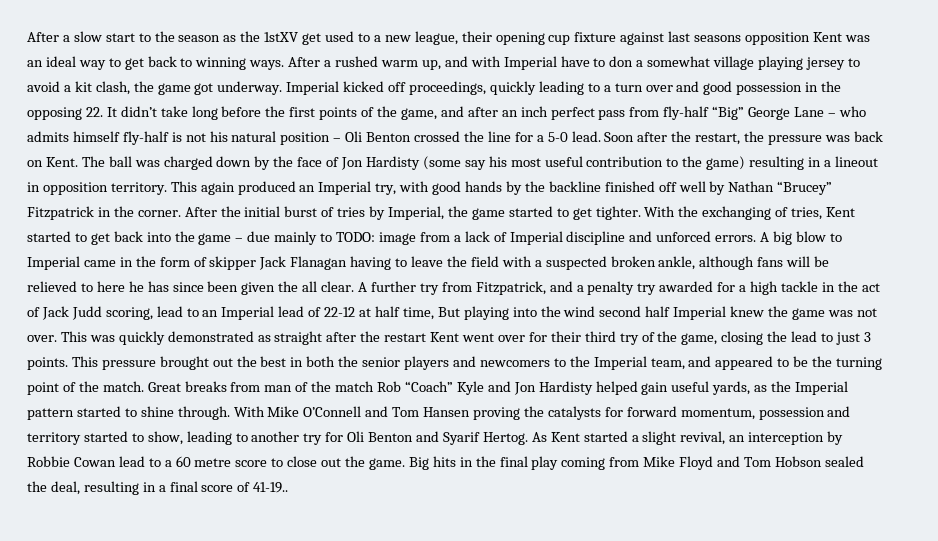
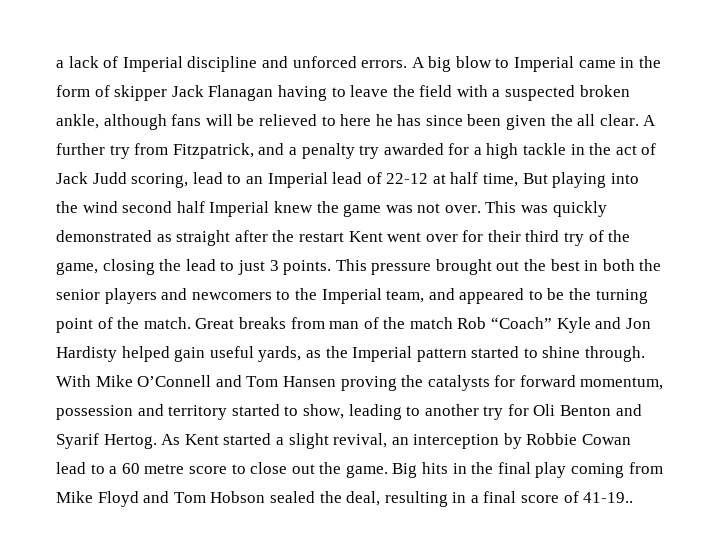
[27,31,870,45] [27,56,860,70] [27,81,842,95] [27,106,866,120] [27,131,883,145] [27,156,878,170] [27,181,833,195] [27,206,856,220] [27,231,450,245] After a slow start to the season as the 1stXV get used to a new league, their opening cup fixture against last seasons opposition Kent was an ideal way to get back to winning ways. After a rushed warm up, and with Imperial have to don a somewhat village playing jersey to avoid a kit clash, the game got underway. Imperial kicked off proceedings, quickly leading to a turn over and good possession in the opposing 22. It didn’t take long before the first points of the game, and after an inch perfect pass from fly-half “Big” George Lane – who admits himself fly-half is not his natural position – Oli Benton crossed the line for a 5-0 lead. Soon after the restart, the pressure was back on Kent. The ball was charged down by the face of Jon Hardisty (some say his most useful contribution to the game) resulting in a lineout in opposition territory. This again produced an Imperial try, with good hands by the backline finished off well by Nathan “Brucey” Fitzpatrick in the corner. After the initial burst of tries by Imperial, the game started to get tighter. With the exchanging of tries, Kent started to get back into the game – due mainly to TODO: image from -> (56, 64) none

